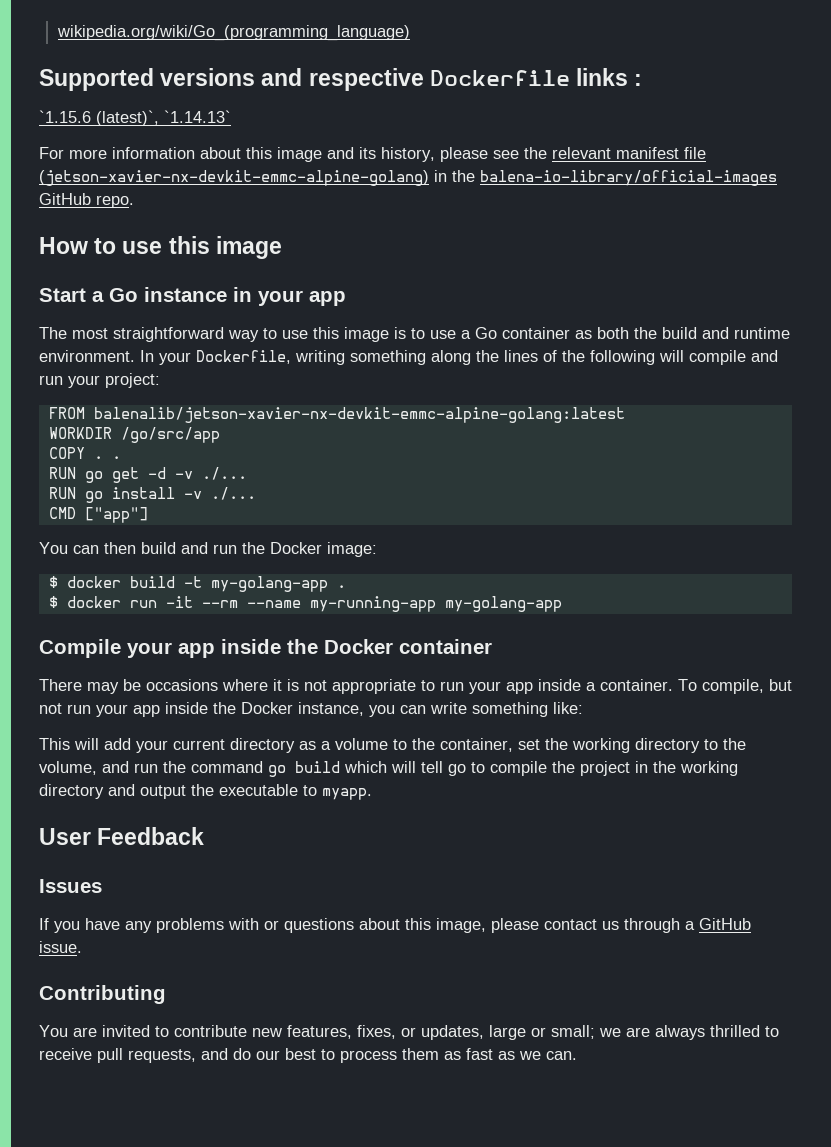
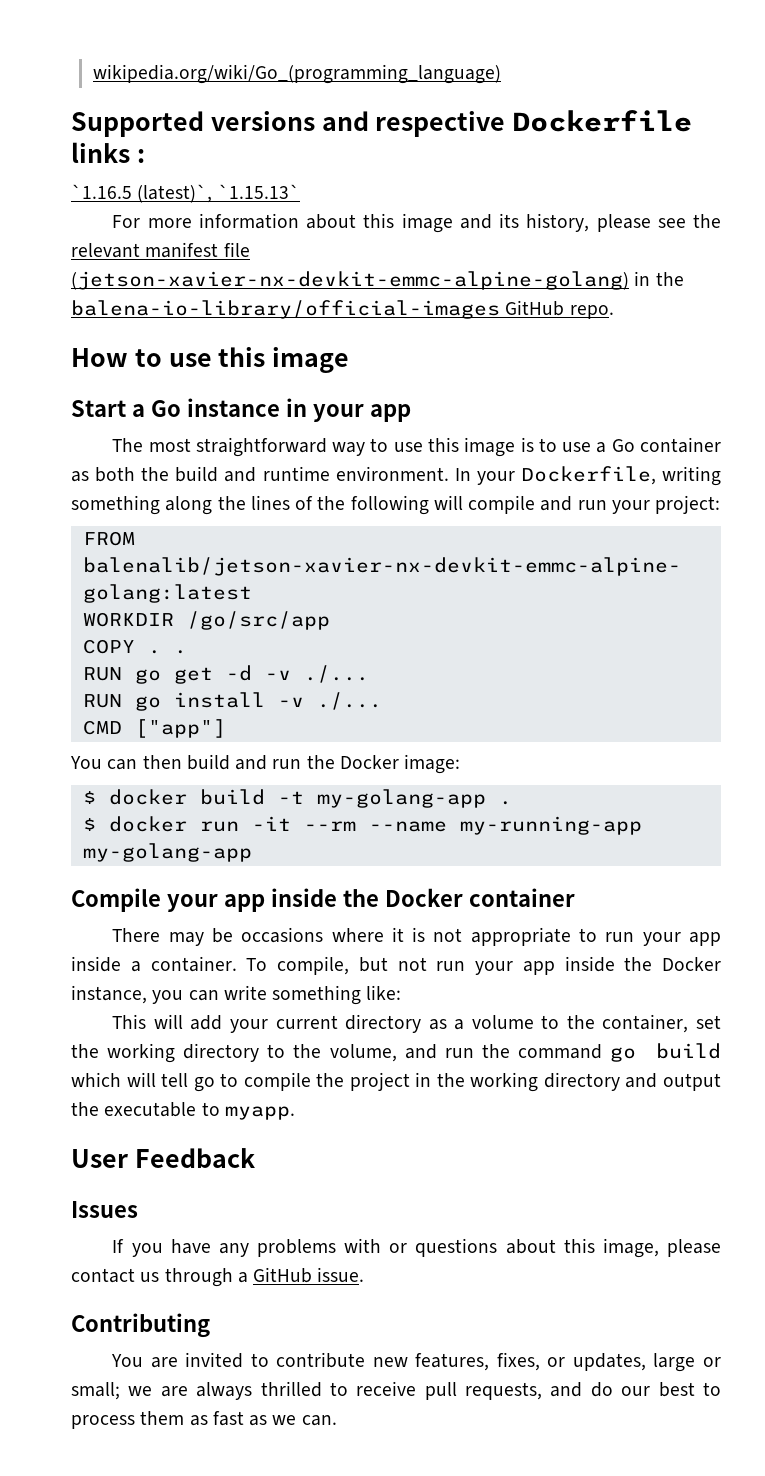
[39,110,231,126] `1.15.6 (latest)`, `1.14.13` -> [71,184,300,203] `1.16.5 (latest)`, `1.15.13`

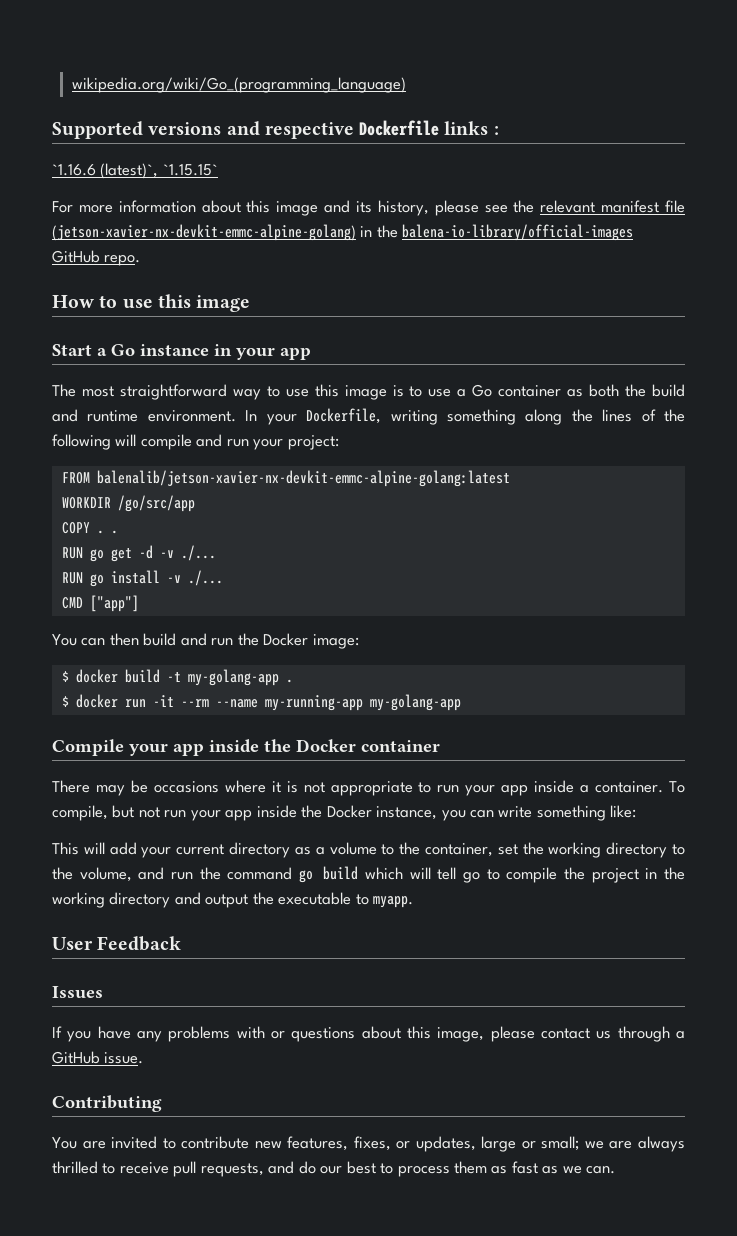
[71,184,300,203] `1.16.5 (latest)`, `1.15.13` -> [52,163,218,179] `1.16.6 (latest)`, `1.15.15`

